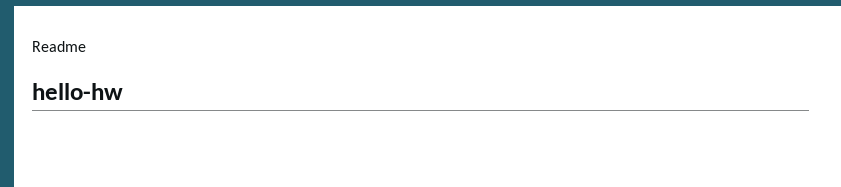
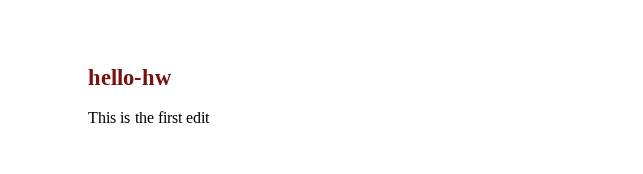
[32,41,86,52] [32,83,123,100] Readme // hello-hw -> [88,69,172,85] [88,111,211,123] hello-hw // This is the first edit

